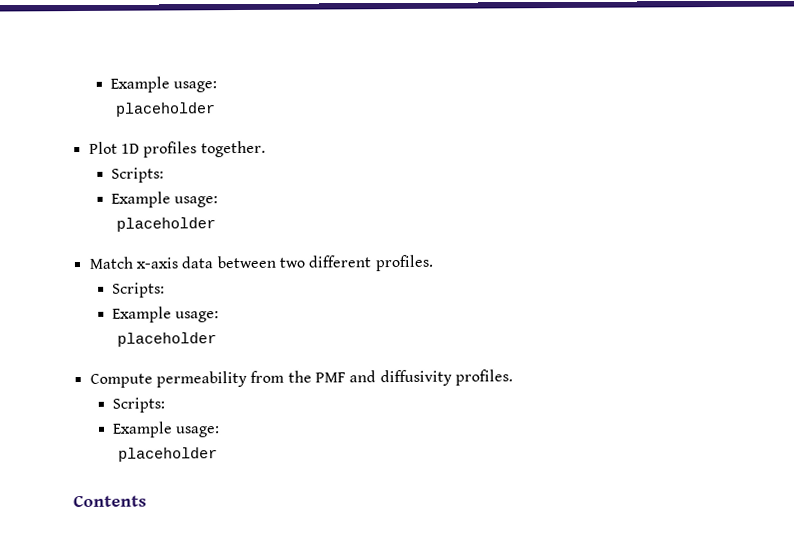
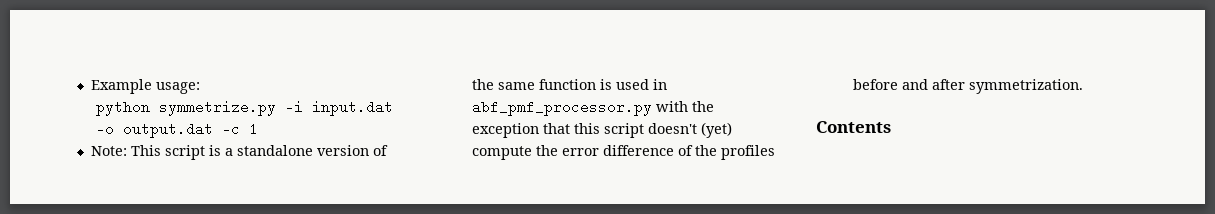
[109,76,218,93] [114,102,216,117] [88,140,266,158] [110,167,164,183] [110,191,219,208] [115,217,216,232] [88,254,434,272] [111,282,165,298] [111,306,220,323] [116,332,217,347] [89,369,513,388] [111,397,165,413] [111,421,221,438] [117,447,218,462] Example usage: // placeholder // Plot 1D profiles together. // Scripts: // Example usage: // placeholder // Match x-axis data between two different profiles. // Scripts: // Example usage: // placeholder // Compute permeability from the PMF and diffusivity profiles. // Scripts: // Example usage: // placeholder -> [90,79,200,94] [95,100,393,116] [95,122,258,138] [90,145,388,160] [471,79,667,90] [471,100,714,116] [471,122,732,138] [471,145,775,160] [852,79,1083,94] Example usage: // python symmetrize.py -i input.dat -o output.dat -c 1 // Note: This script is a standalone version of the same function is used in abf_pmf_processor.py with the exception that this script doesn't (yet) compute the error difference of the profiles before and after symmetrization.

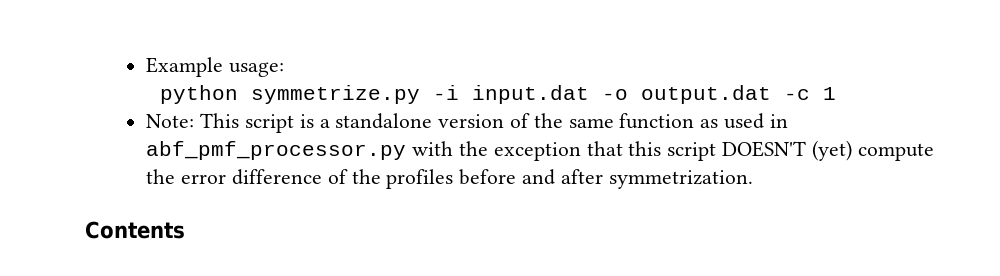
[599,79,612,90] is -> [700,119,719,128] as
[647,123,697,134] doesn't -> [721,141,806,157] DOESN'T

